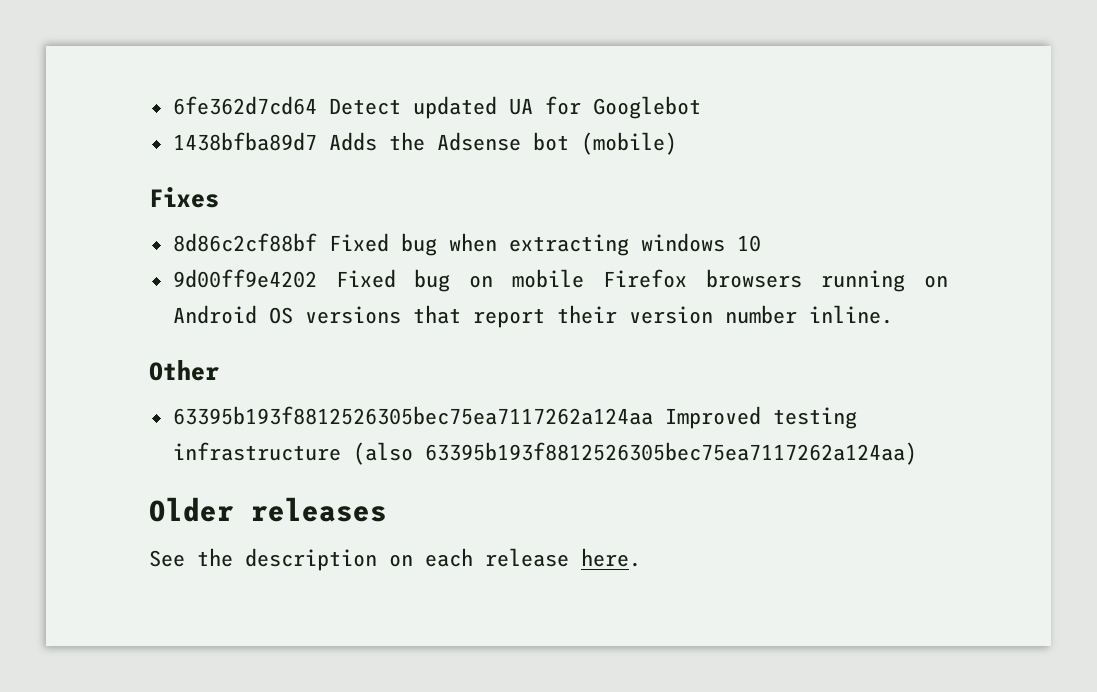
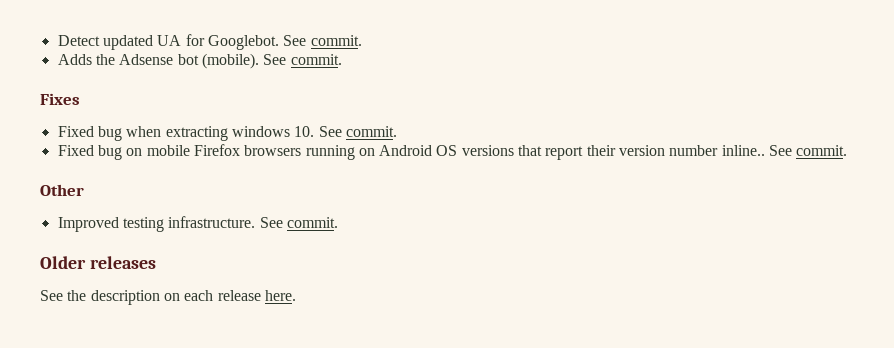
[172,96,317,115] 6fe362d7cd64 -> (57, 40) none
[592,96,701,119] [172,132,317,151] Googlebot // 1438bfba89d7 -> [207,35,362,50] Googlebot. See commit. //
[580,132,677,155] (mobile) -> [201,53,342,69] (mobile). See commit.
[172,233,317,252] 8d86c2cf88bf -> (80, 99) none
[736,235,761,252] [172,269,317,288] 10 // 9d00ff9e4202 -> [294,126,397,137] 10. See commit. //
[808,305,893,324] inline. -> [721,145,848,156] inline.. See commit.
[172,406,653,425] 63395b193f8812526305bec75ea7117262a124aa -> (84, 190) none
[172,442,917,465] infrastructure (also 63395b193f8812526305bec75ea7117262a124aa) -> [168,216,338,228] infrastructure. See commit.

